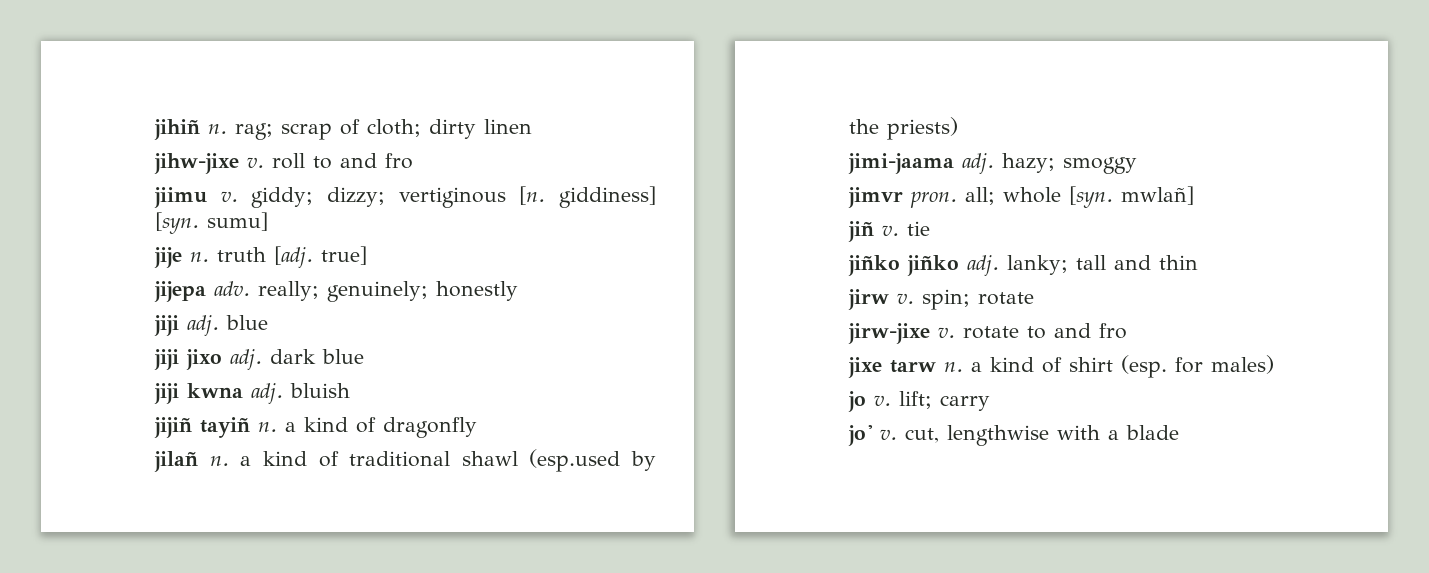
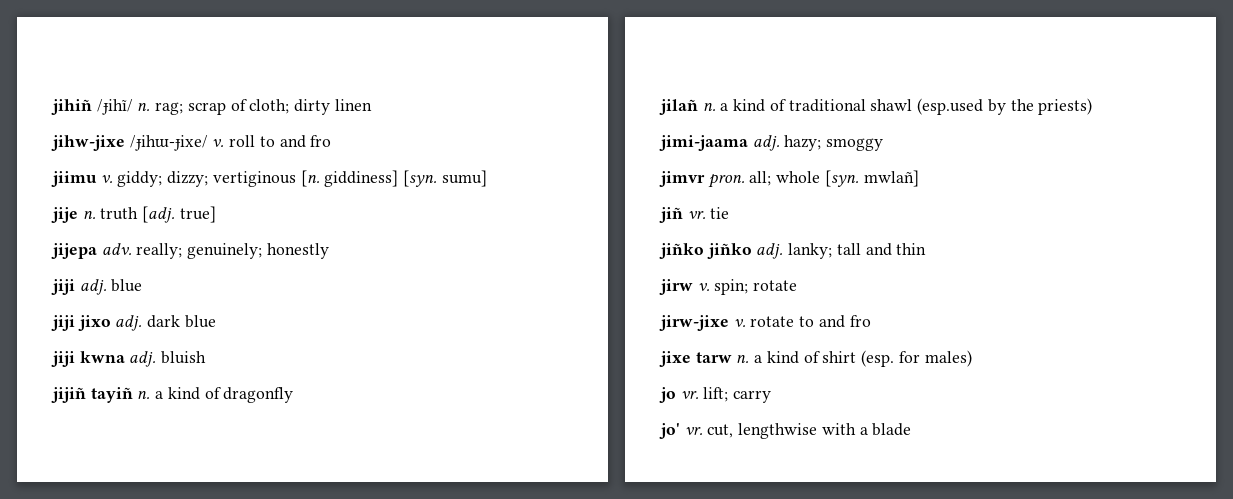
(200, 129) none -> [96,99,133,115] /ɟihĩ/
(239, 163) none -> [129,135,208,151] /ɟihɯ-ɟixe/
[882,225,899,236] v. -> [687,211,706,219] vr.
[874,395,891,406] v. -> [680,391,699,399] vr.
[880,429,897,440] v. -> [684,427,703,435] vr.

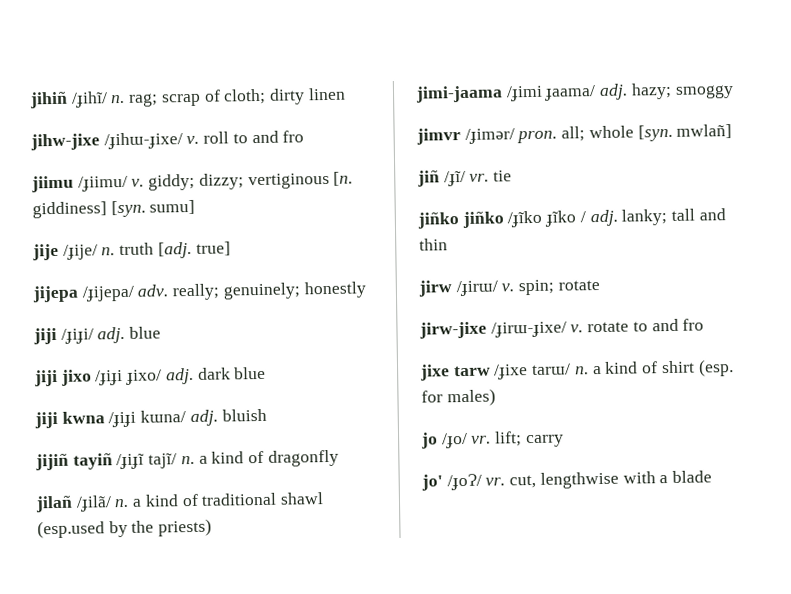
(97, 179) none -> [77,175,128,192] /ɟiimu/
(78, 215) none -> [62,244,98,260] /ɟije/
(97, 251) none -> [81,285,135,302] /ɟijepa/
(75, 287) none -> [60,328,94,344] /ɟiɟi/
(111, 323) none -> [95,369,163,386] /ɟiɟi ɟixo/
(125, 357) none -> [108,410,187,428] /ɟiɟi kɯna/
(133, 395) none -> [116,453,178,470] /ɟiɟĩ tajĩ/
(698, 107) none -> [75,495,112,512] /ɟilã/
(748, 143) none -> [505,85,597,102] /ɟimi ɟaama/
(705, 179) none -> [464,128,515,144] /ɟimǝr/
(683, 215) none -> [443,170,466,187] /ɟĩ/
(752, 251) none -> [507,210,586,228] /ɟĩko ɟĩko /
(693, 287) none -> [455,280,498,297] /ɟirɯ/
(729, 323) none -> [490,321,567,338] /ɟirɯ-ɟixe/
(732, 357) none -> [494,363,572,380] /ɟixe tarɯ/
(676, 395) none -> [441,432,468,449] /ɟo/
(680, 431) none -> [446,473,482,491] /ɟoɁ/

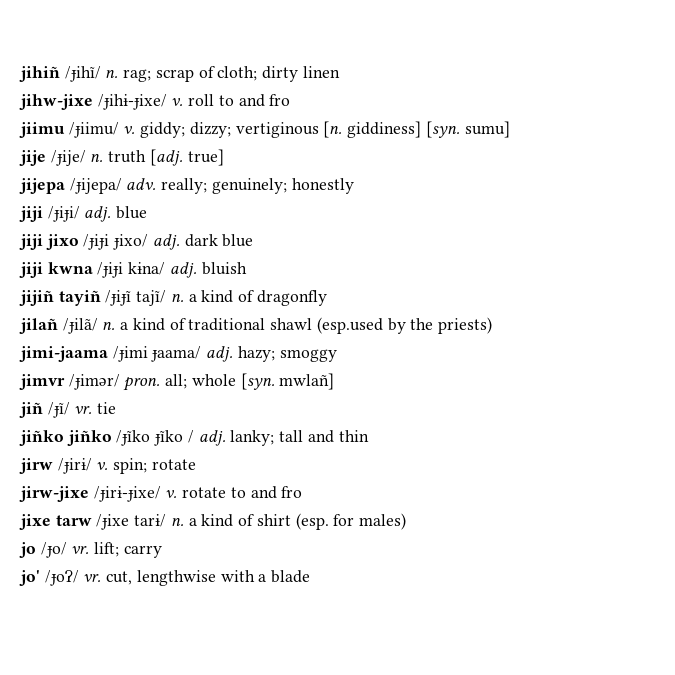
[103,132,183,150] /ɟihɯ-ɟixe/ -> [97,93,167,110] /ɟihɨ-ɟixe/
[140,410,187,423] kɯna/ -> [128,261,166,275] kɨna/
[455,280,498,297] /ɟirɯ/ -> [57,457,92,474] /ɟirɨ/
[490,321,567,338] /ɟirɯ-ɟixe/ -> [93,485,161,502] /ɟirɨ-ɟixe/
[531,363,572,376] tarɯ/ -> [134,513,167,527] tarɨ/

